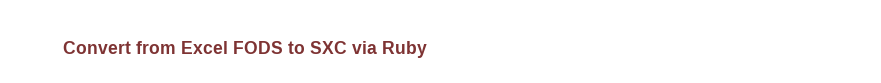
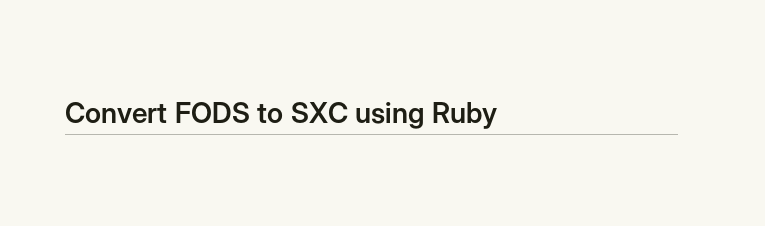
[136,41,228,54] from Excel -> (167, 112) none
[352,41,377,54] via -> [355,102,425,129] using

